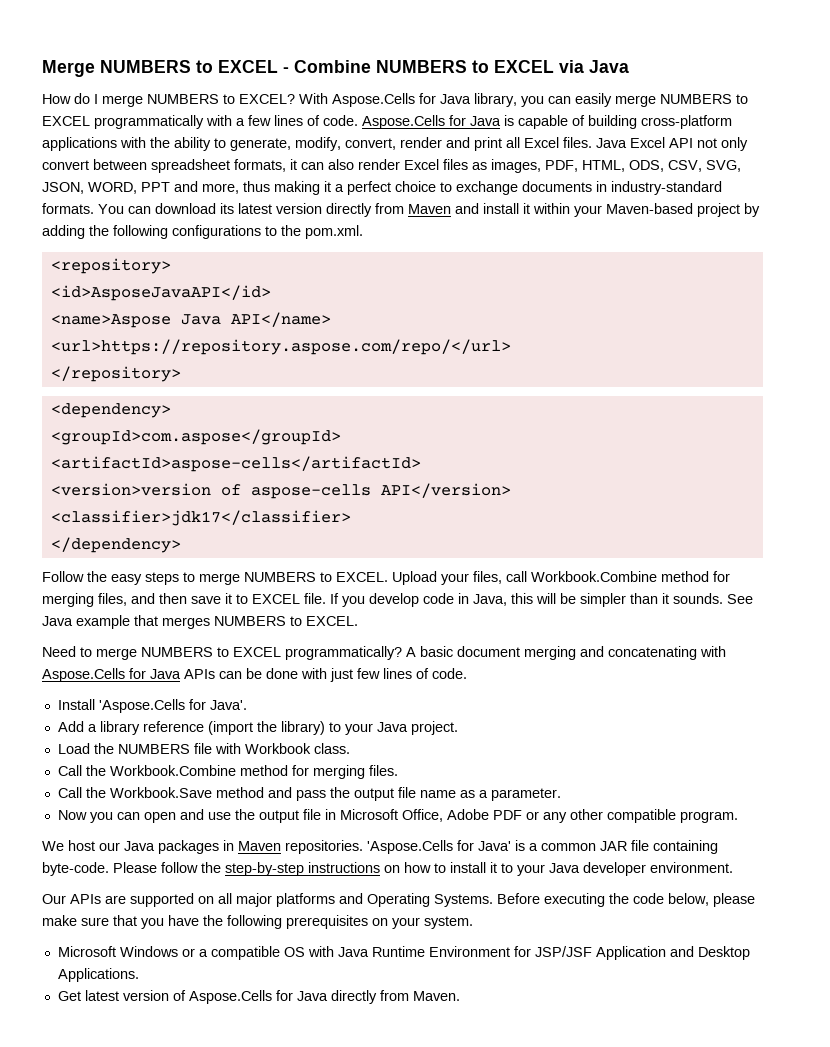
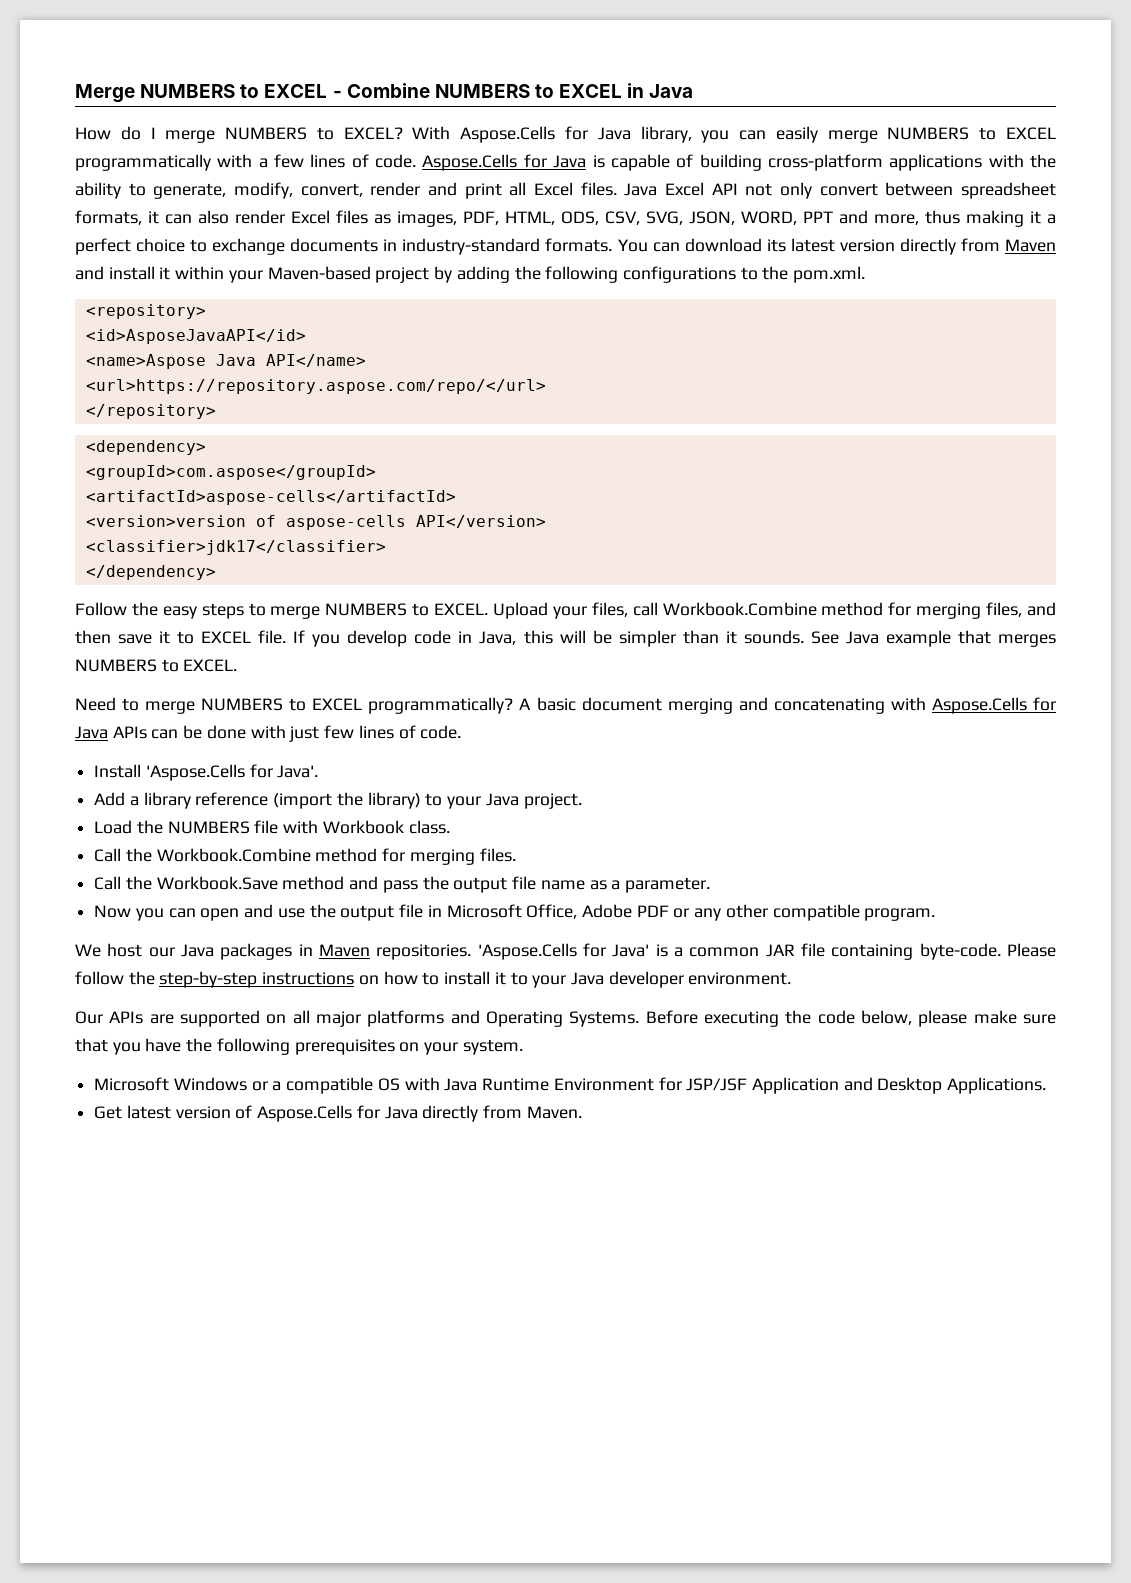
[559,60,584,73] via -> [627,83,645,98] in

